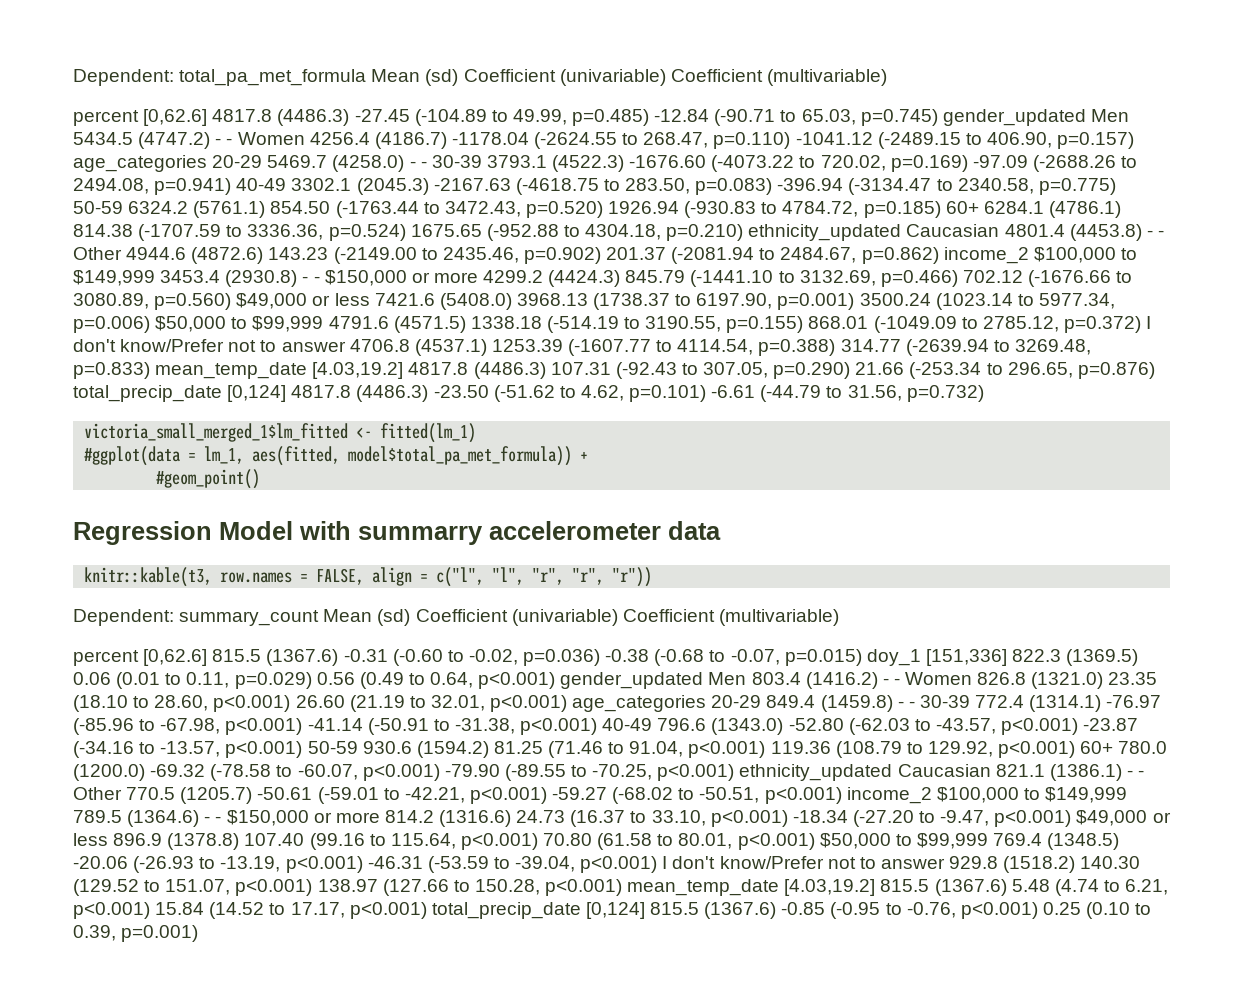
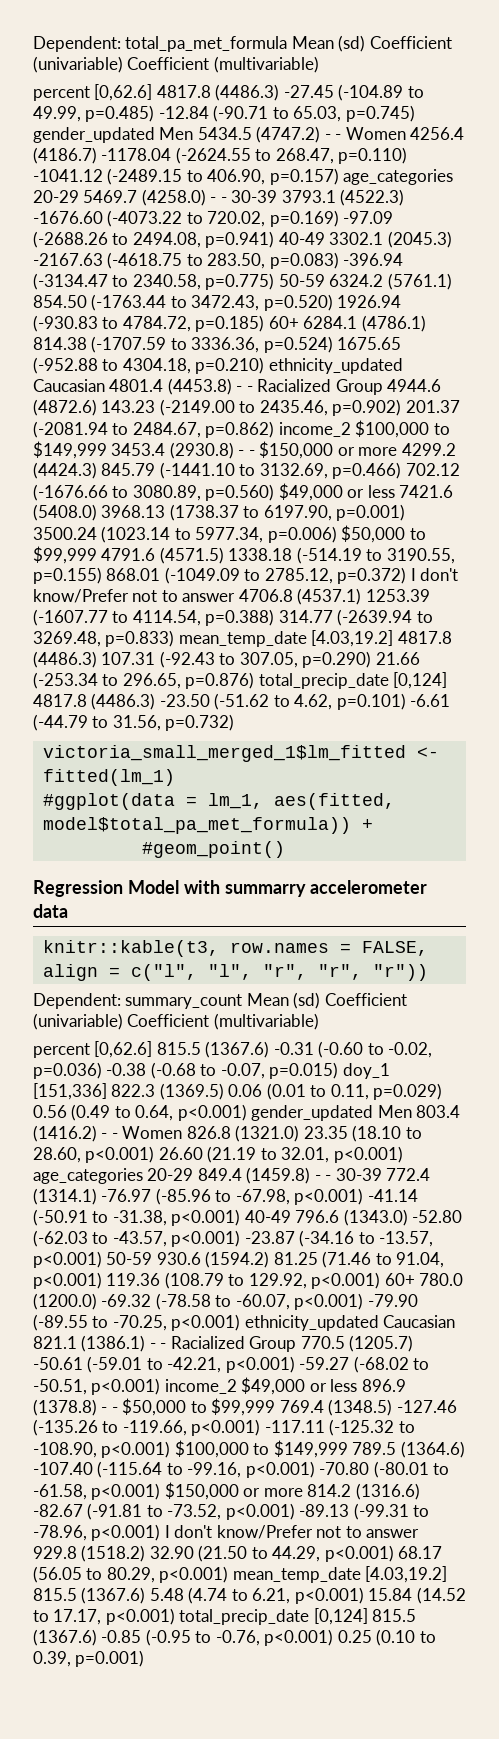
[73,247,122,260] Other -> [257,379,383,395] Racialized Group
[73,787,122,800] Other -> [170,1336,297,1352] Racialized Group
(932, 795) none -> [241,1377,406,1395] [33,1398,457,1416] [33,1419,415,1436] [33,1441,171,1458] $49,000 or less 896.9 (1378.8) - - $50,000 to $99,999 769.4 (1348.5) -127.46 (-135.26 to -119.66, p<0.001) -117.11 (-125.32 to -108.90, p<0.001)
[204,816,222,823] - - -> [33,1461,450,1478] [33,1483,161,1500] -107.40 (-115.64 to -99.16, p<0.001) -70.80 (-80.01 to -61.58, p<0.001)
[516,810,1171,827] [73,833,1120,850] [73,856,576,873] 24.73 (16.37 to 33.10, p<0.001) -18.34 (-27.20 to -9.47, p<0.001) $49,000 or less 896.9 (1378.8) 107.40 (99.16 to 115.64, p<0.001) 70.80 (61.58 to 80.01, p<0.001) $50,000 to $99,999 769.4 (1348.5) -20.06 (-26.93 to -13.19, p<0.001) -46.31 (-53.59 to -39.04, -> [33,1503,430,1520] [33,1525,87,1541] -82.67 (-91.81 to -73.52, p<0.001) -89.13 (-99.31 to -78.96,
[1080,856,1141,869] [73,879,540,896] 140.30 (129.52 to 151.07, p<0.001) 138.97 (127.66 to 150.28, -> [149,1545,443,1562] [33,1566,155,1583] 32.90 (21.50 to 44.29, p<0.001) 68.17 (56.05 to 80.29,

